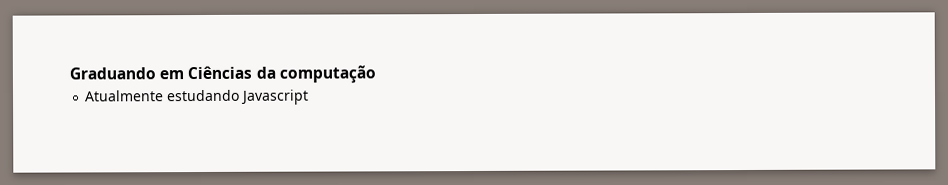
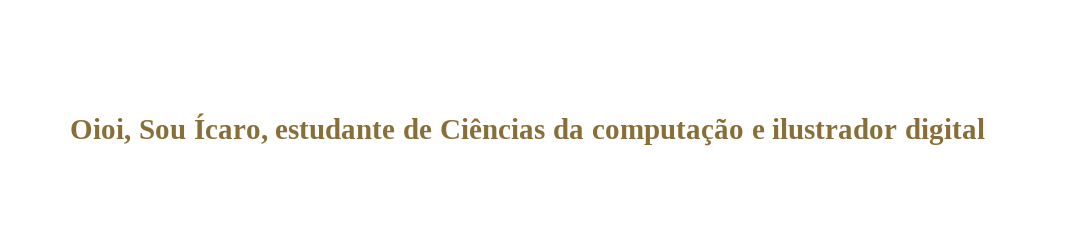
[69,67,185,80] Graduando em -> [70,113,433,144] Oioi, Sou Ícaro, estudante de
[84,89,310,105] // Atualmente estudando Javascript -> [751,118,986,145] e ilustrador digital

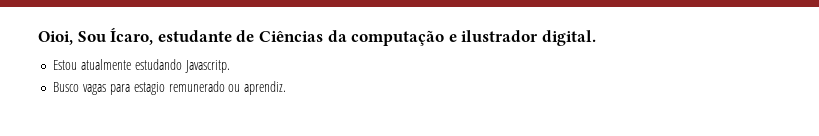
[905,118,986,145] digital -> [541,30,596,46] [53,59,230,73] [53,81,287,95] digital. // Estou atualmente estudando Javascritp. // Busco vagas para estagio remunerado ou aprendiz.

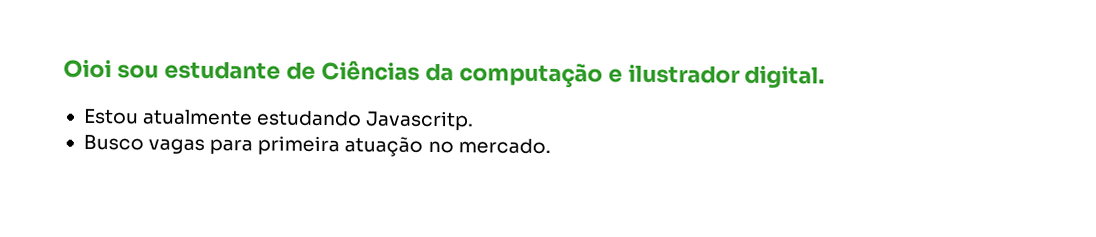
[38,27,154,45] Oioi, Sou Ícaro, -> [63,59,159,79] Oioi sou
[133,81,287,95] estagio remunerado ou aprendiz. -> [257,135,551,157] primeira atuação no mercado.

